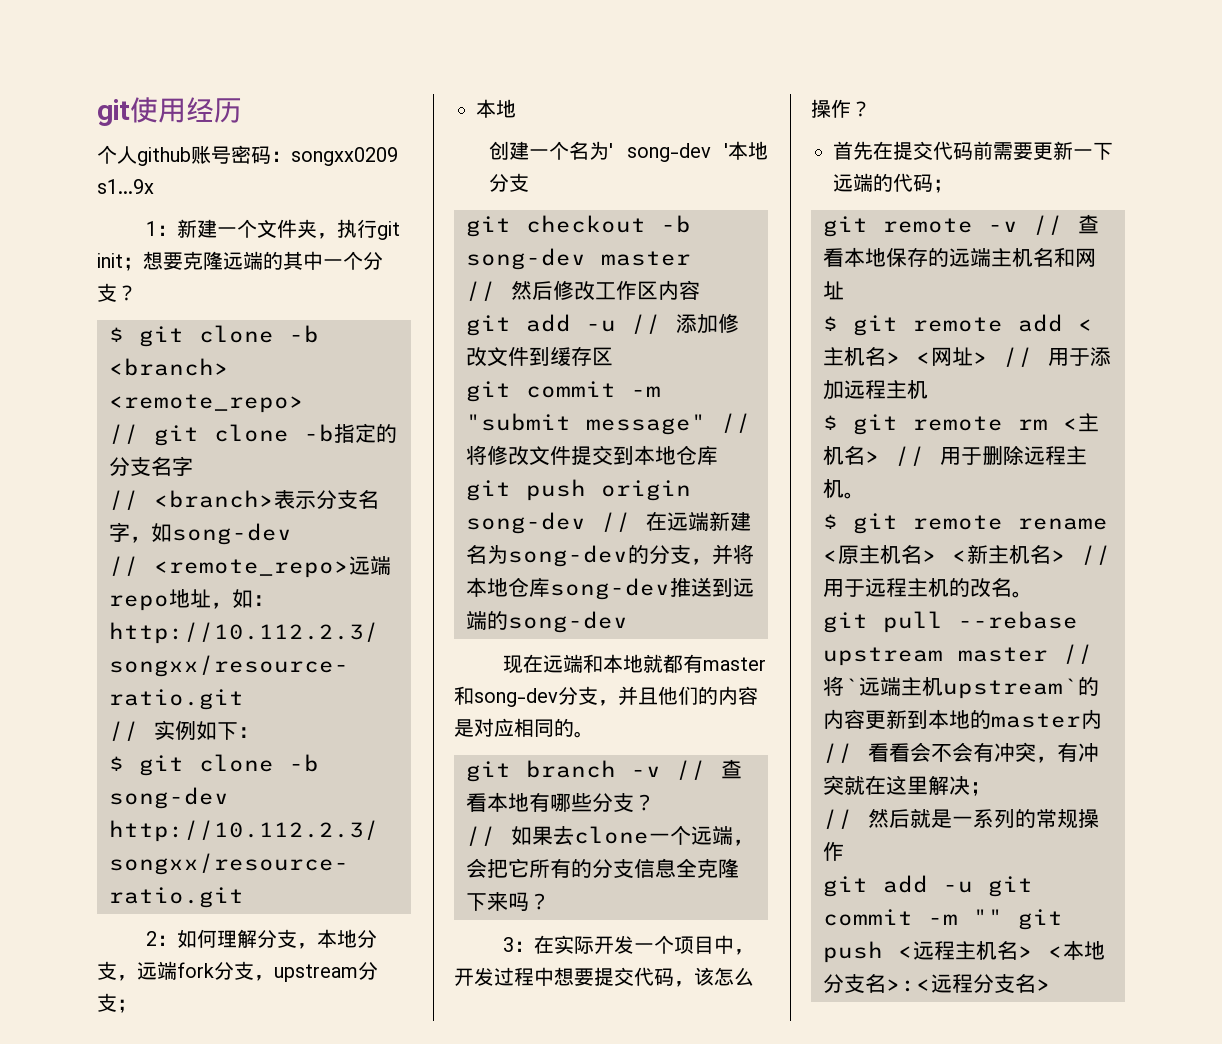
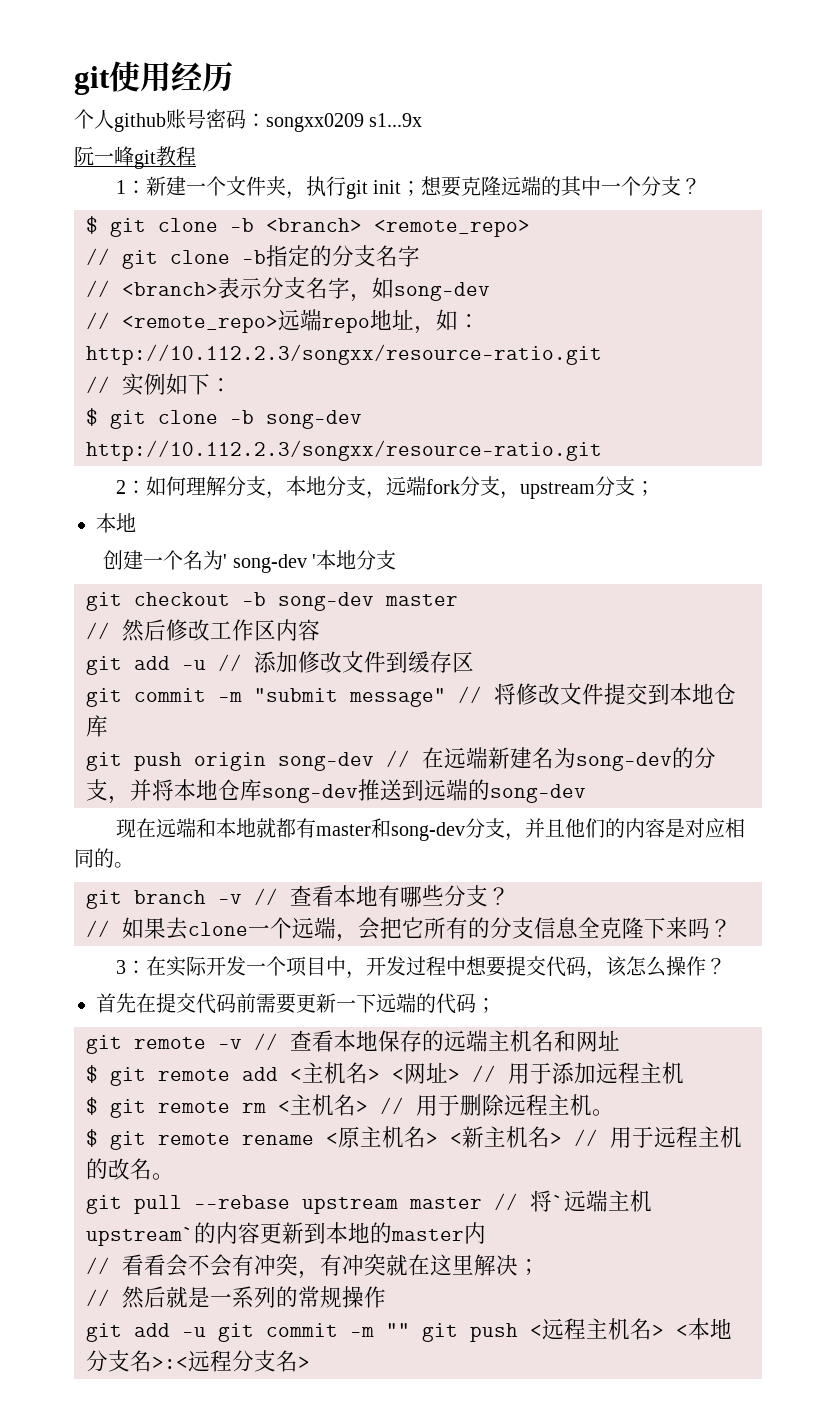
(154, 186) none -> [74,146,196,169] // 阮一峰git教程

